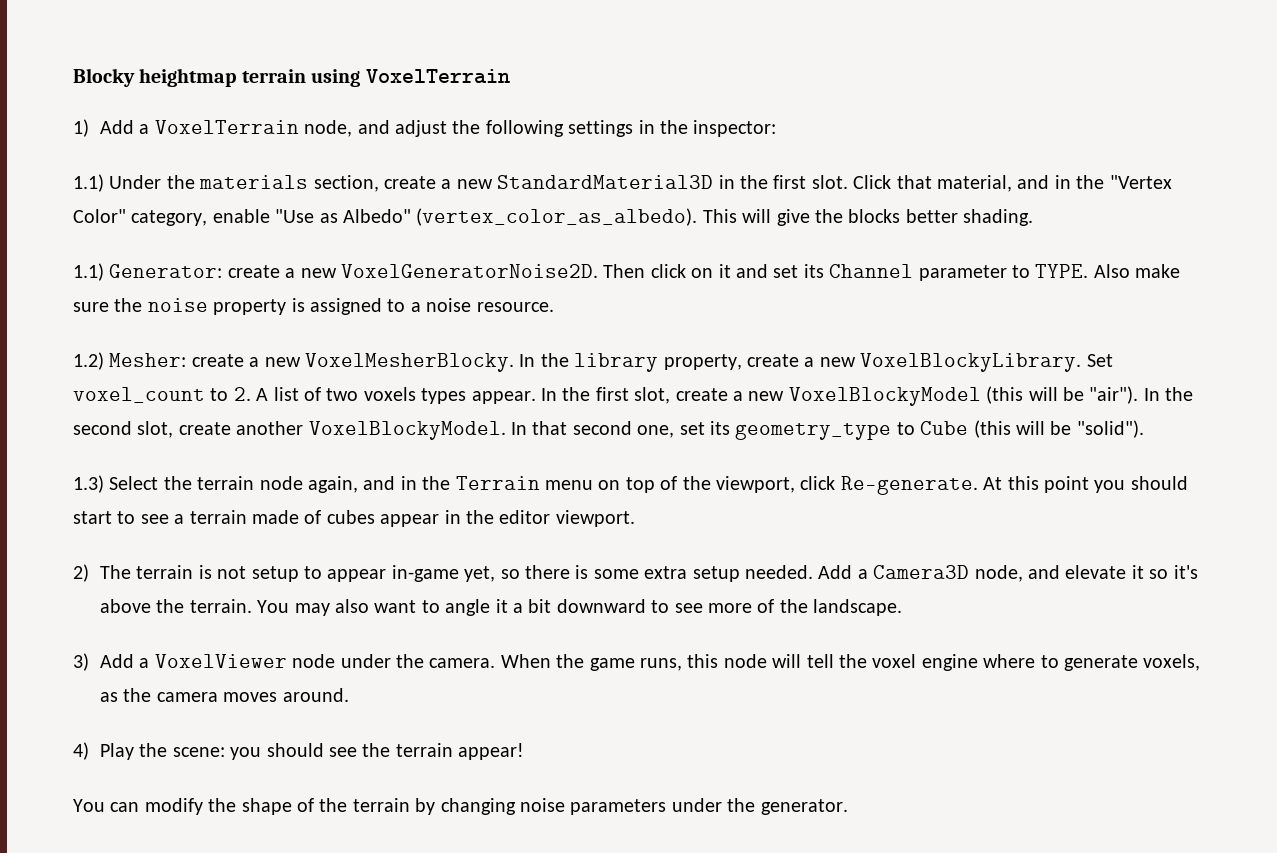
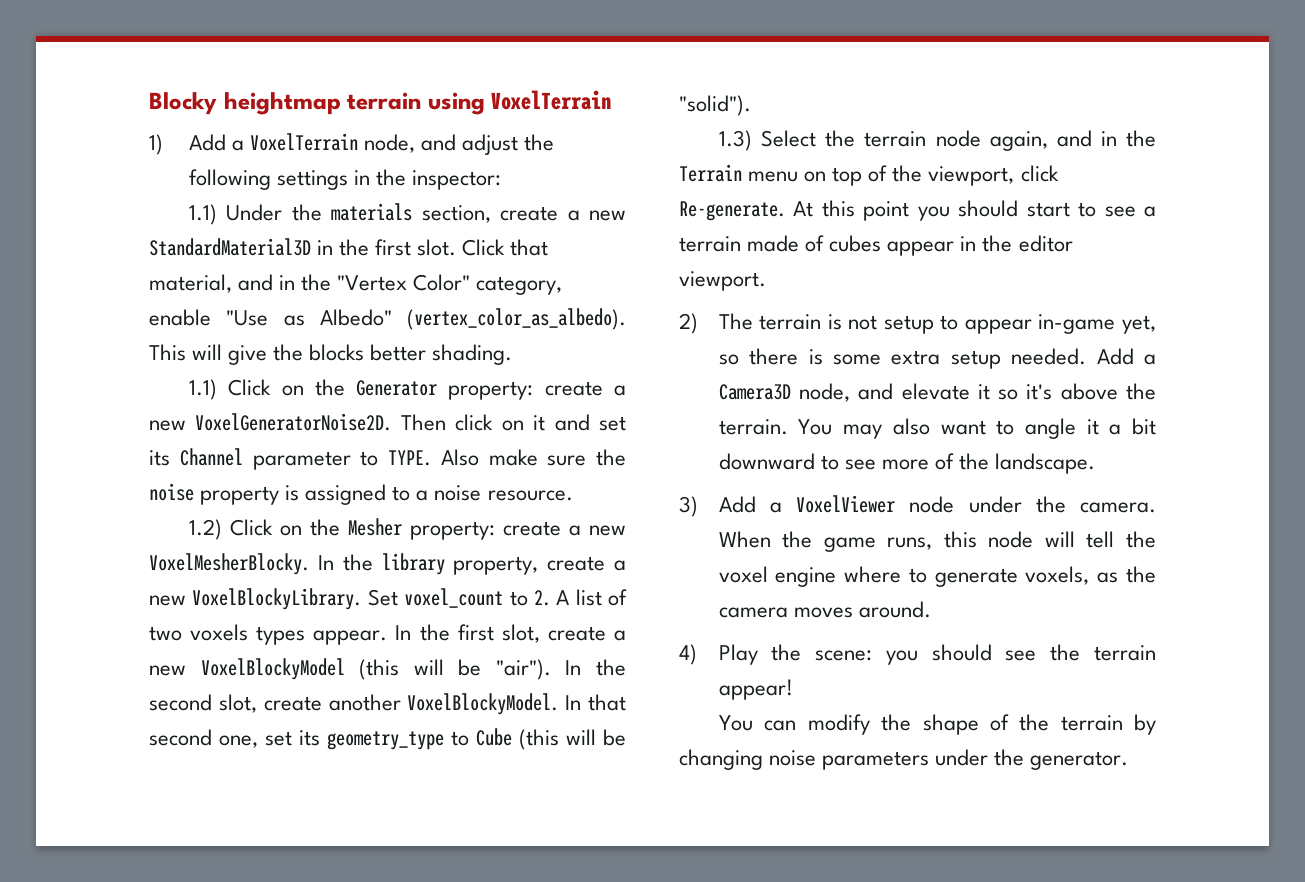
[109,264,223,278] Generator: -> [228,379,534,400] Click on the Generator property:
[109,353,187,367] Mesher: -> [230,518,496,540] Click on the Mesher property:

